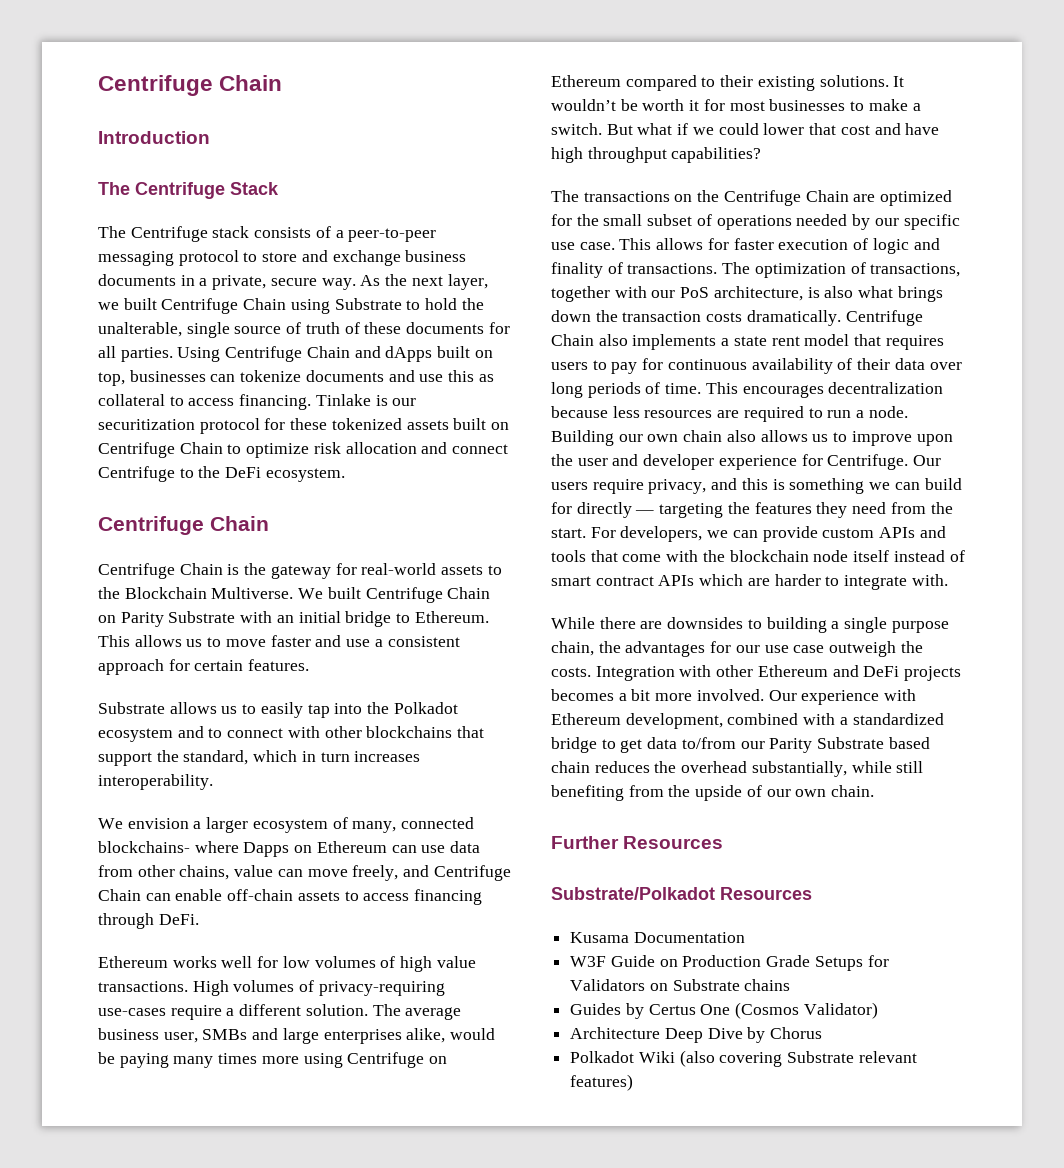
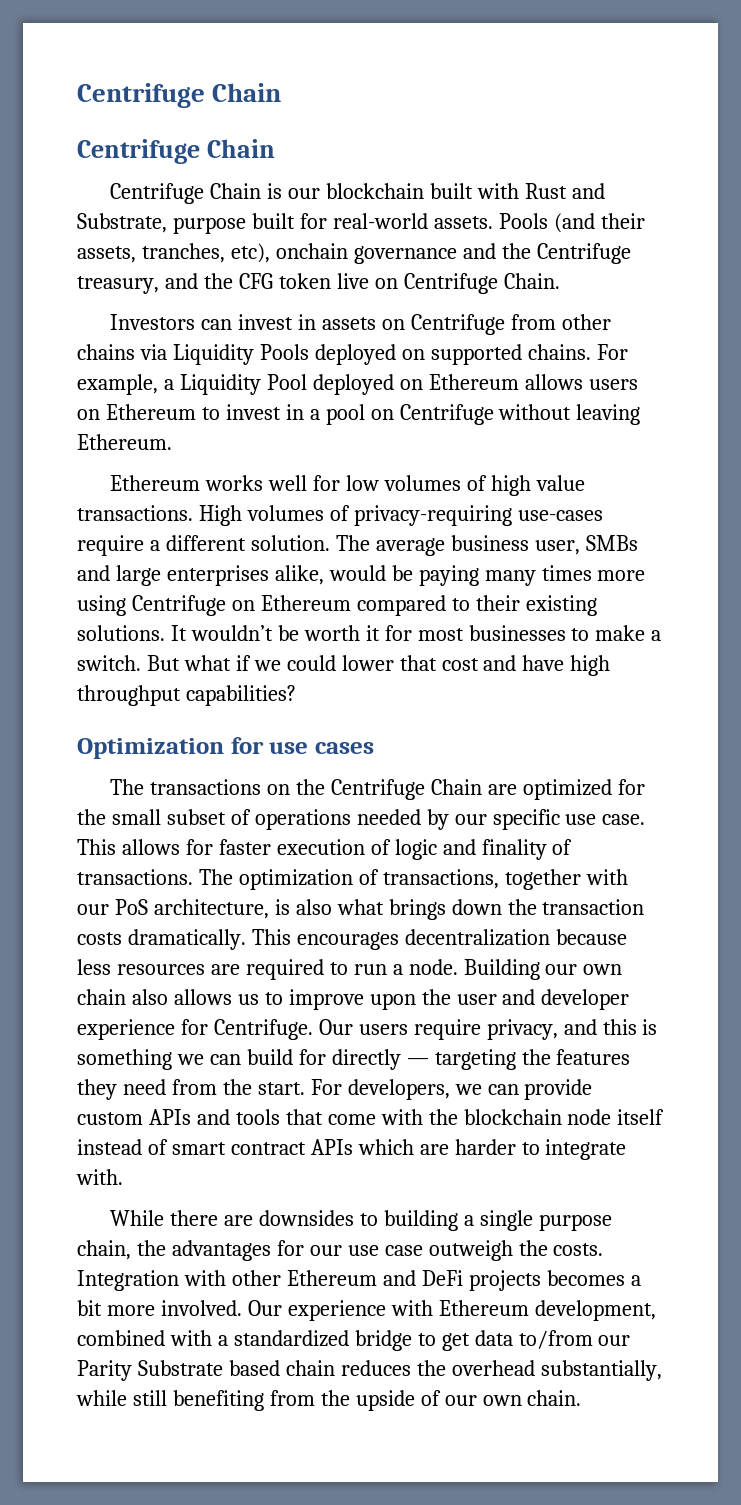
[98,75,283,96] [98,131,210,144] [98,182,279,199] [98,226,437,242] [98,250,467,266] [98,274,488,290] [98,298,484,314] [98,322,510,338] [98,346,493,362] [98,370,494,386] [98,394,417,410] [98,418,510,434] [98,442,509,458] [98,466,345,482] Centrifuge Chain // Introduction // The Centrifuge Stack // The Centrifuge stack consists of a peer-to-peer messaging protocol to store and exchange business documents in a private, secure way. As the next layer, we built Centrifuge Chain using Substrate to hold the unalterable, single source of truth of these documents for all parties. Using Centrifuge Chain and dApps built on top, businesses can tokenize documents and use this as collateral to access financing. Tinlake is our securitization protocol for these tokenized assets built on Centrifuge Chain to optimize risk allocation and connect Centrifuge to the DeFi ecosystem. -> [77,83,282,108] Centrifuge Chain
[244,563,502,579] [98,587,491,603] [98,611,489,627] [98,635,460,647] [98,659,310,675] [98,702,458,718] [98,726,485,742] [98,750,421,766] [98,774,213,790] [98,817,475,833] [98,841,481,857] [98,865,511,881] [98,889,483,905] [98,913,199,929] the gateway for real-world assets to the Blockchain Multiverse. We built Centrifuge Chain on Parity Substrate with an initial bridge to Ethereum. This allows us to move faster and use a consistent approach for certain features. // Substrate allows us to easily tap into the Polkadot ecosystem and to connect with other blockchains that support the standard, which in turn increases interoperability. // We envision a larger ecosystem of many, connected blockchains- where Dapps on Ethereum can use data from other chains, value can move freely, and Centrifuge Chain can enable off-chain assets to access financing through DeFi. -> [288,183,605,199] [77,213,645,234] [77,243,631,264] [77,273,560,294] [110,314,611,335] [77,344,628,365] [77,374,638,395] [77,404,641,425] [77,434,172,450] our blockchain built with Rust and Substrate, purpose built for real-world assets. Pools (and their assets, tranches, etc), onchain governance and the Centrifuge treasury, and the CFG token live on Centrifuge Chain. // Investors can invest in assets on Centrifuge from other chains via Liquidity Pools deployed on supported chains. For example, a Liquidity Pool deployed on Ethereum allows users on Ethereum to invest in a pool on Centrifuge without leaving Ethereum.
(762, 155) none -> [77,737,374,759] // Optimization for use cases
[845,310,923,326] [551,334,944,350] [551,358,962,374] [551,382,702,398] Centrifuge Chain also implements a state rent model that requires users to pay for continuous availability of their data over long periods of time. -> (246, 939) none
[551,836,724,849] [551,887,812,900] [570,932,745,943] [570,955,889,971] [570,979,791,991] [570,1002,878,1019] [570,1027,823,1043] [570,1050,917,1067] [570,1074,634,1091] // Further Resources // Substrate/Polkadot Resources // Kusama Documentation // W3F Guide on Production Grade Setups for Validators on Substrate chains // Guides by Certus One (Cosmos Validator) // Architecture Deep Dive by Chorus // Polkadot Wiki (also covering Substrate relevant features) -> (582, 1398) none

